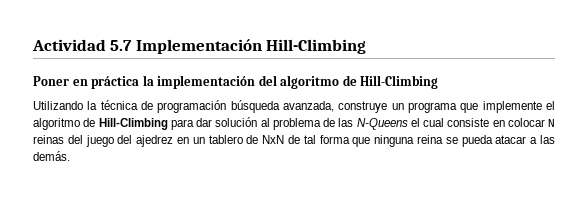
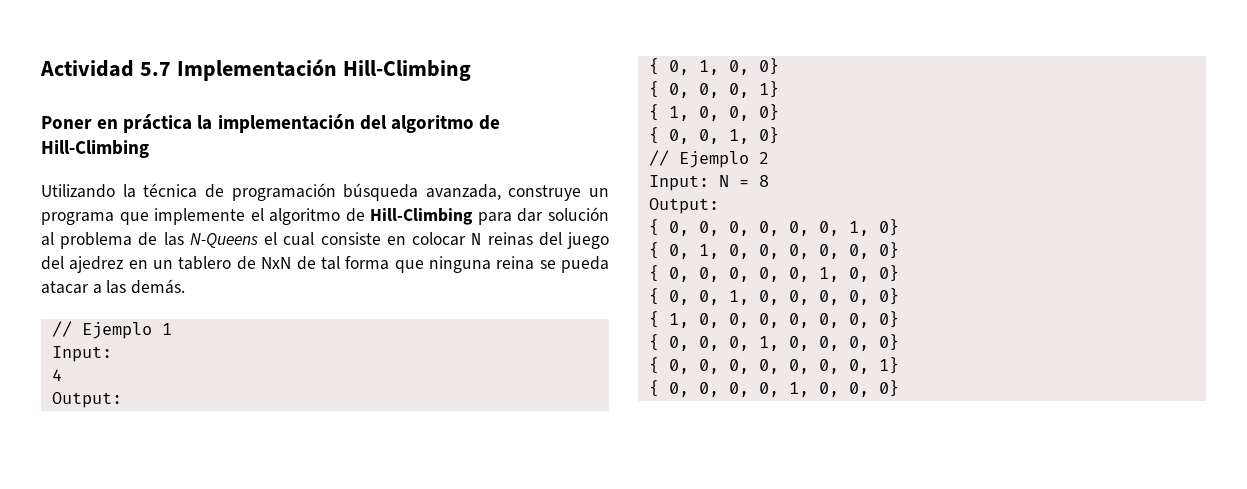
(70, 156) none -> [51,321,172,339] [51,346,112,362] [51,369,62,381] [51,392,122,408] [648,58,779,75] [648,81,779,98] [648,104,779,121] [648,127,779,144] [648,150,769,168] [648,175,769,191] [648,198,719,214] [648,219,899,236] [648,242,899,259] [648,265,899,282] [648,288,899,305] [648,311,899,328] [648,334,899,351] [648,357,899,374] [648,380,899,397] // // Ejemplo 1 // Input: // 4 // Output: // { 0, 1, 0, 0} // { 0, 0, 0, 1} // { 1, 0, 0, 0} // { 0, 0, 1, 0} // // Ejemplo 2 // Input: N = 8 // Output: // { 0, 0, 0, 0, 0, 0, 1, 0} // { 0, 1, 0, 0, 0, 0, 0, 0} // { 0, 0, 0, 0, 0, 1, 0, 0} // { 0, 0, 1, 0, 0, 0, 0, 0} // { 1, 0, 0, 0, 0, 0, 0, 0} // { 0, 0, 0, 1, 0, 0, 0, 0} // { 0, 0, 0, 0, 0, 0, 0, 1} // { 0, 0, 0, 0, 1, 0, 0, 0}

